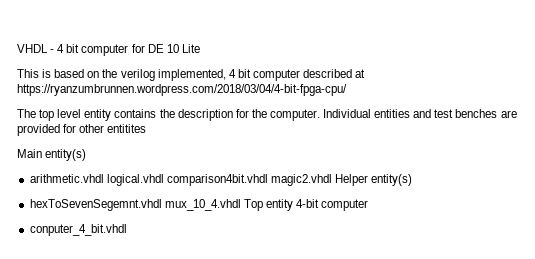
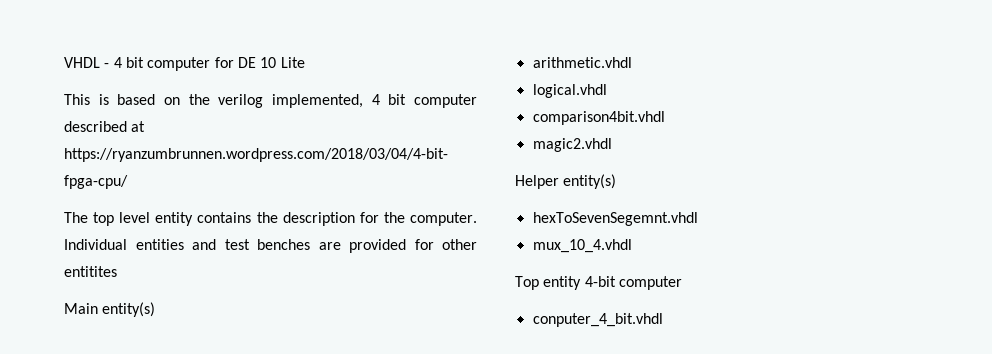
(104, 178) none -> (632, 62) //
(164, 180) none -> (607, 91) //
(268, 180) none -> (665, 118) //
(332, 180) none -> (612, 145) //
(162, 205) none -> (698, 219) //
(241, 205) none -> (632, 246) //

